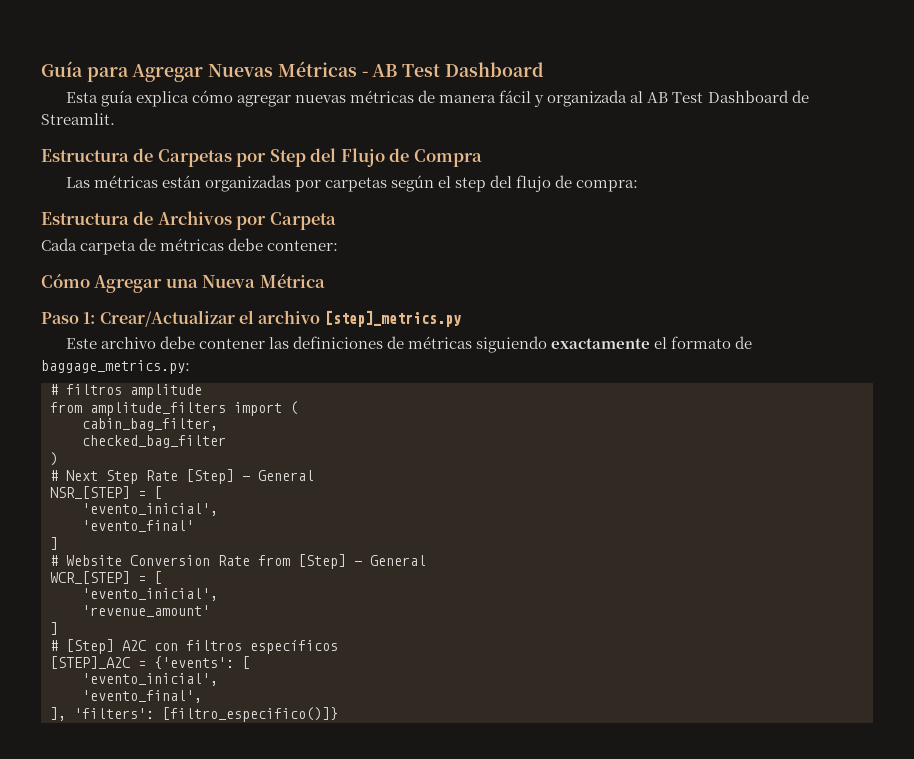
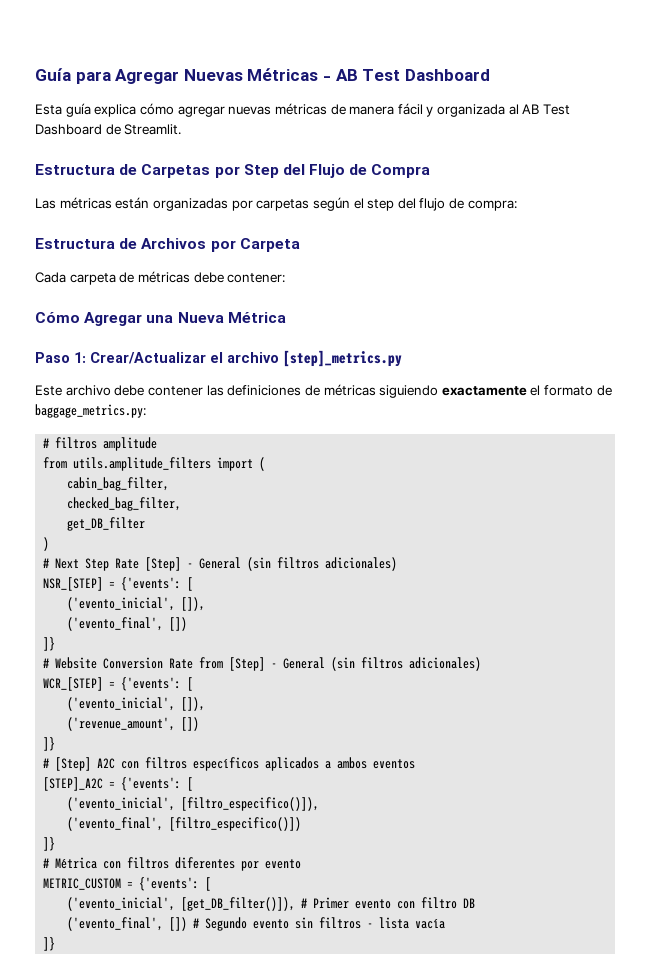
[90,402,226,416] amplitude_filters -> [73,457,212,471] utils.amplitude_filters
[82,435,226,448] checked_bag_filter -> [67,497,182,511] [67,517,146,531] checked_bag_filter, // get_DB_filter
(314, 475) none -> [247,557,398,571] (sin filtros adicionales)
[154,486,162,499] [82,503,218,516] [82,520,194,532] [50,537,58,550] [ // 'evento_inicial', // 'evento_final' // ] -> [121,577,194,591] [67,597,206,611] [67,617,188,631] [43,637,56,651] {'events': [ // ('evento_inicial', []), // ('evento_final', []) // ]}
(426, 560) none -> [331,657,482,671] (sin filtros adicionales)
[154,571,162,584] [82,588,218,601] [82,605,210,617] [50,622,58,635] [ // 'evento_inicial', // 'revenue_amount' // ] -> [121,677,194,691] [67,697,206,711] [67,717,200,731] [43,737,56,751] {'events': [ // ('evento_inicial', []), // ('revenue_amount', []) // ]}
(338, 647) none -> [265,757,416,771] aplicados a ambos eventos
[82,673,218,686] [82,690,202,703] [50,707,338,722] 'evento_inicial', // 'evento_final', // ], 'filters': [filtro_especifico()]} -> [67,797,320,811] [67,817,302,831] [43,837,56,851] [43,857,302,871] [43,877,212,891] [67,897,476,911] [67,917,446,931] [43,937,56,951] ('evento_inicial', [filtro_especifico()]), // ('evento_final', [filtro_especifico()]) // ]} // # Métrica con filtros diferentes por evento // METRIC_CUSTOM = {'events': [ // ('evento_inicial', [get_DB_filter()]), # Primer evento con filtro DB // ('evento_final', []) # Segundo evento sin filtros - lista vacía // ]}

